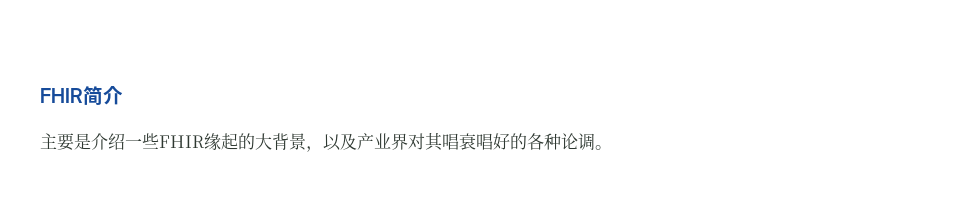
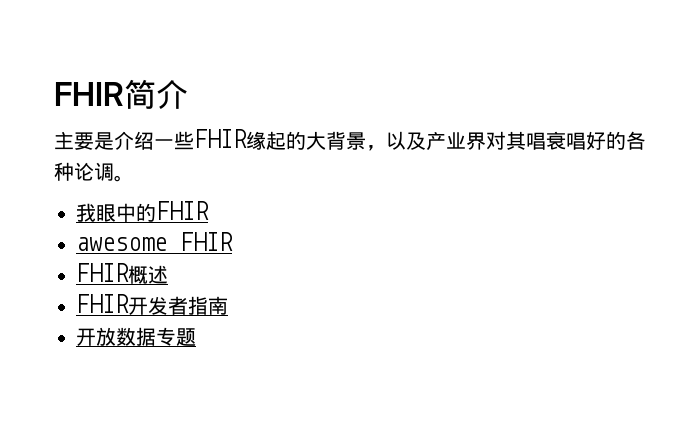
(612, 147) none -> [76,201,209,222] [76,232,233,251] [76,263,168,284] [76,294,228,315] [76,327,196,346] // 我眼中的FHIR // awesome FHIR // FHIR概述 // FHIR开发者指南 // 开放数据专题

